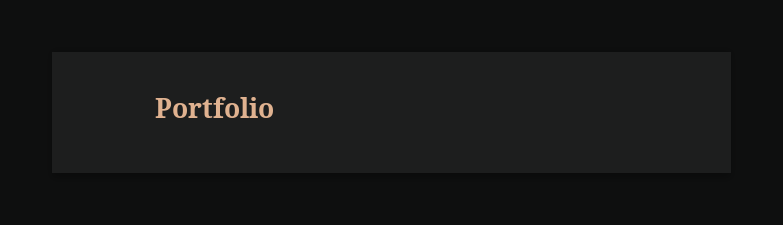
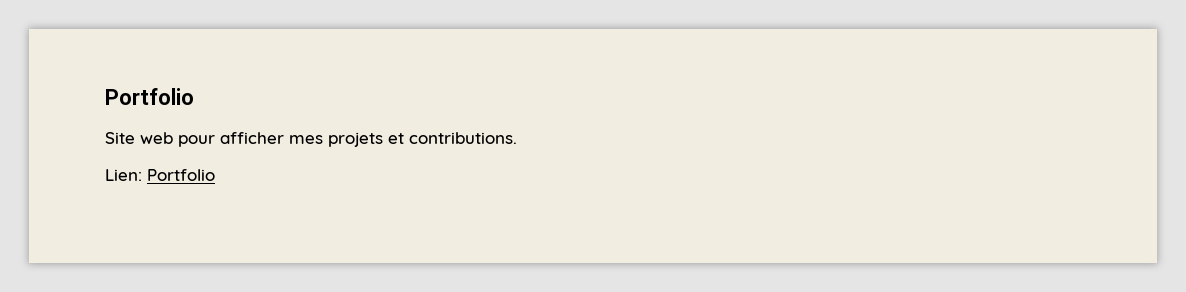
[155,97,274,118] Portfolio -> [105,88,194,105] [105,132,517,147] [105,169,215,181] Portfolio // Site web pour afficher mes projets et contributions. // Lien: Portfolio

